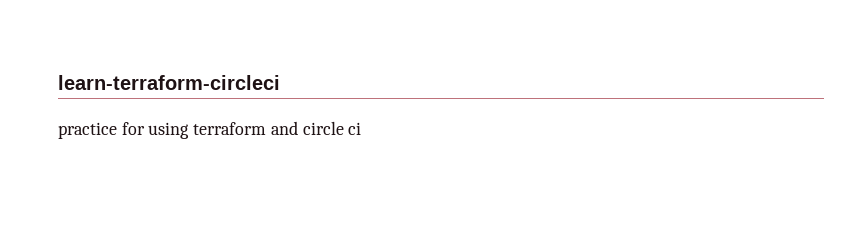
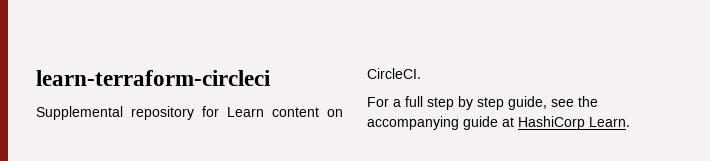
[58,121,362,139] practice for using terraform and circle ci -> [36,106,343,120] [367,68,421,79] [367,96,598,110] [367,116,630,130] Supplemental repository for Learn content on CircleCI. // For a full step by step guide, see the accompanying guide at HashiCorp Learn.

